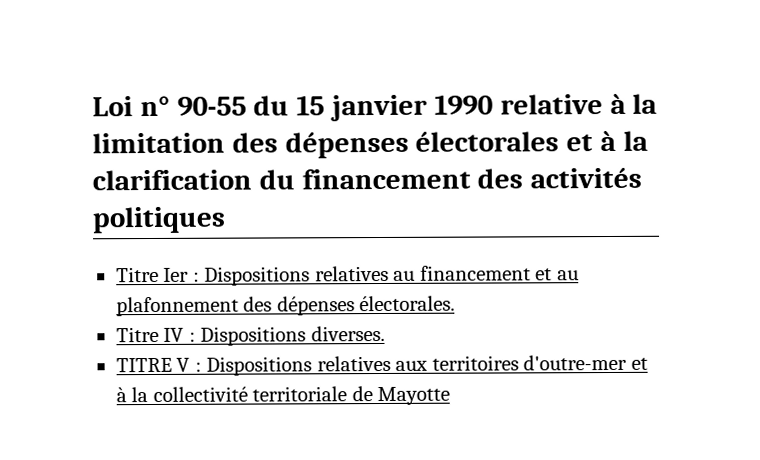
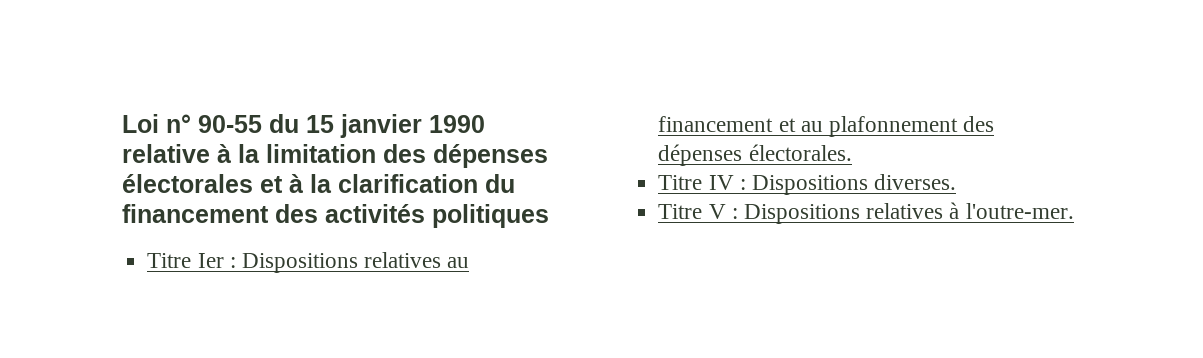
[115,357,172,373] TITRE -> [658,204,703,219] Titre
[395,354,648,371] [115,386,451,406] aux territoires d'outre-mer et à la collectivité territoriale de Mayotte -> [949,202,1074,219] à l'outre-mer.

